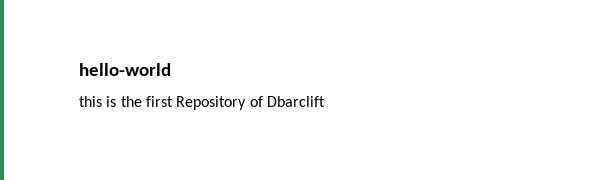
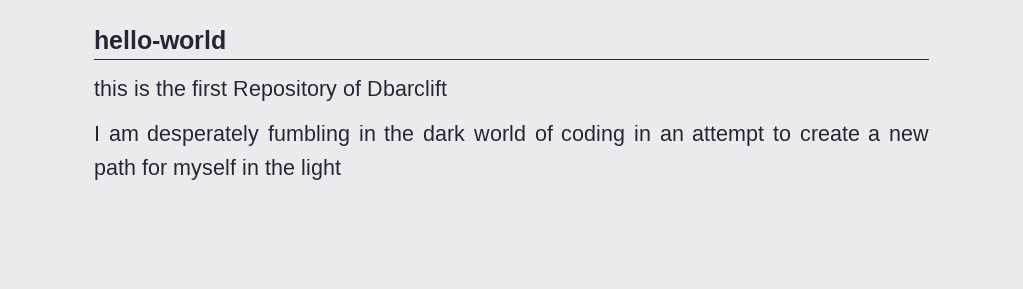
(325, 101) none -> [94,125,929,146] [94,159,341,180] // I am desperately fumbling in the dark world of coding in an attempt to create a new path for myself in the light

